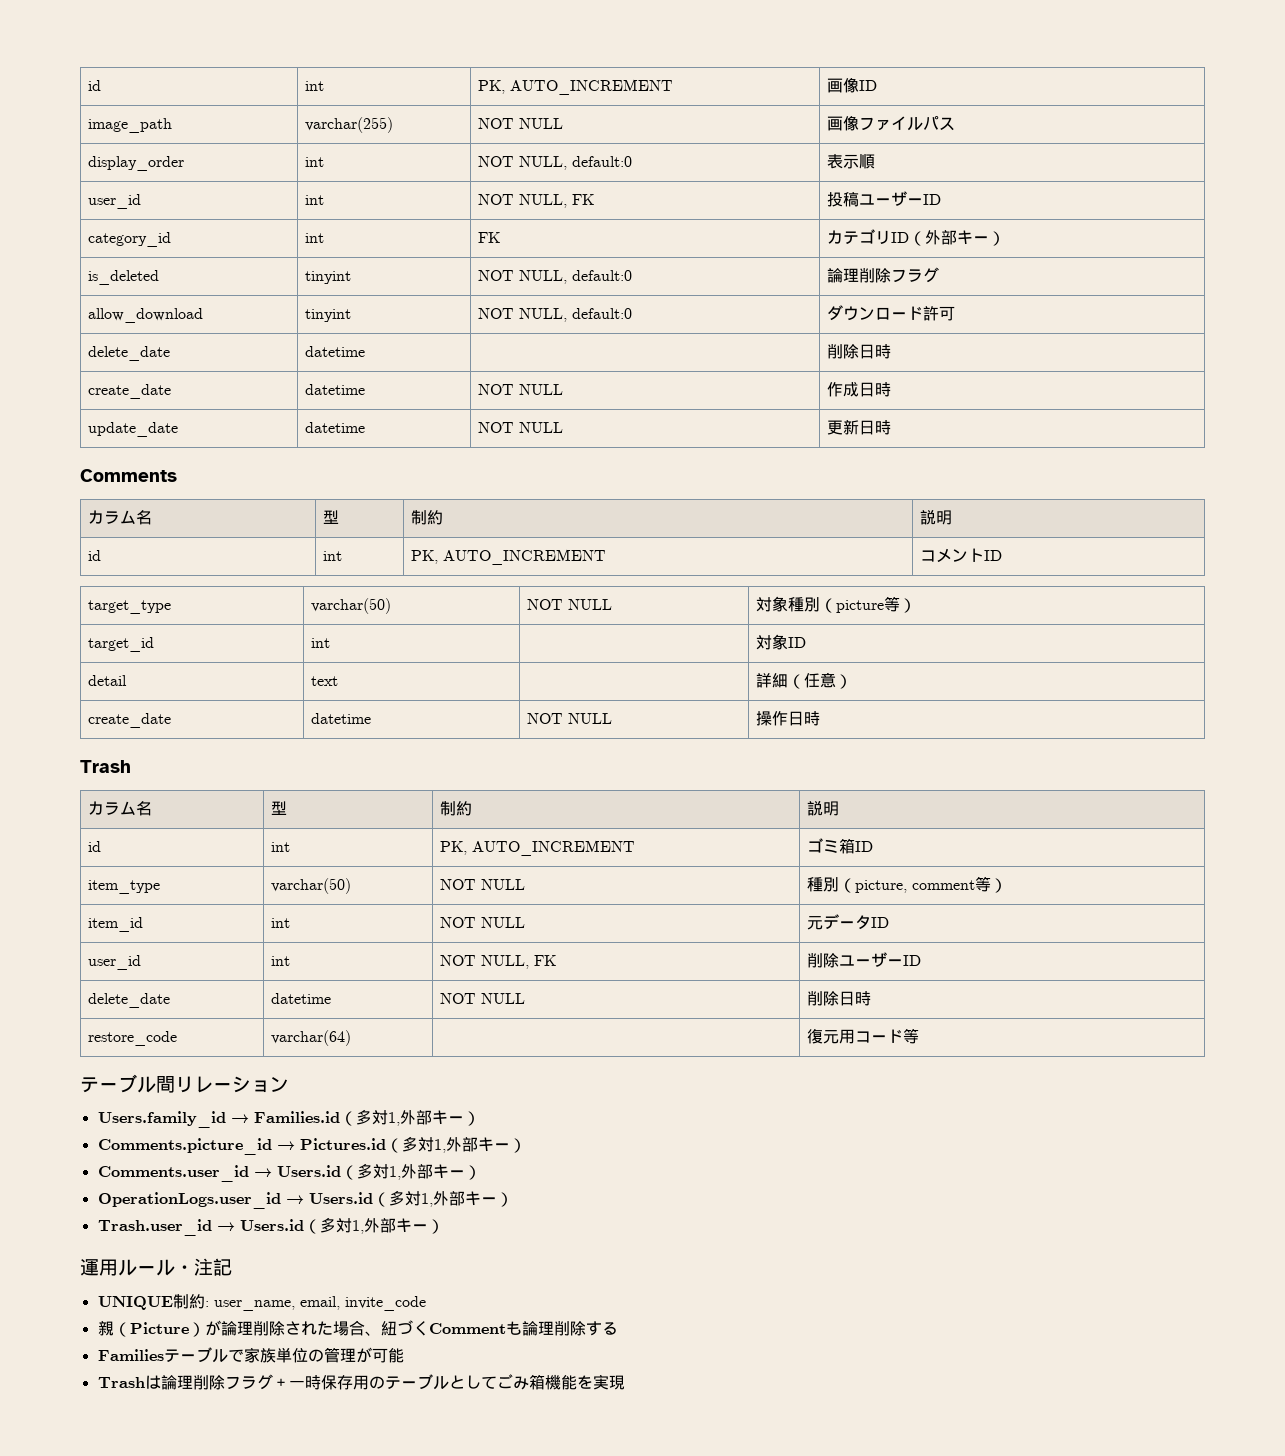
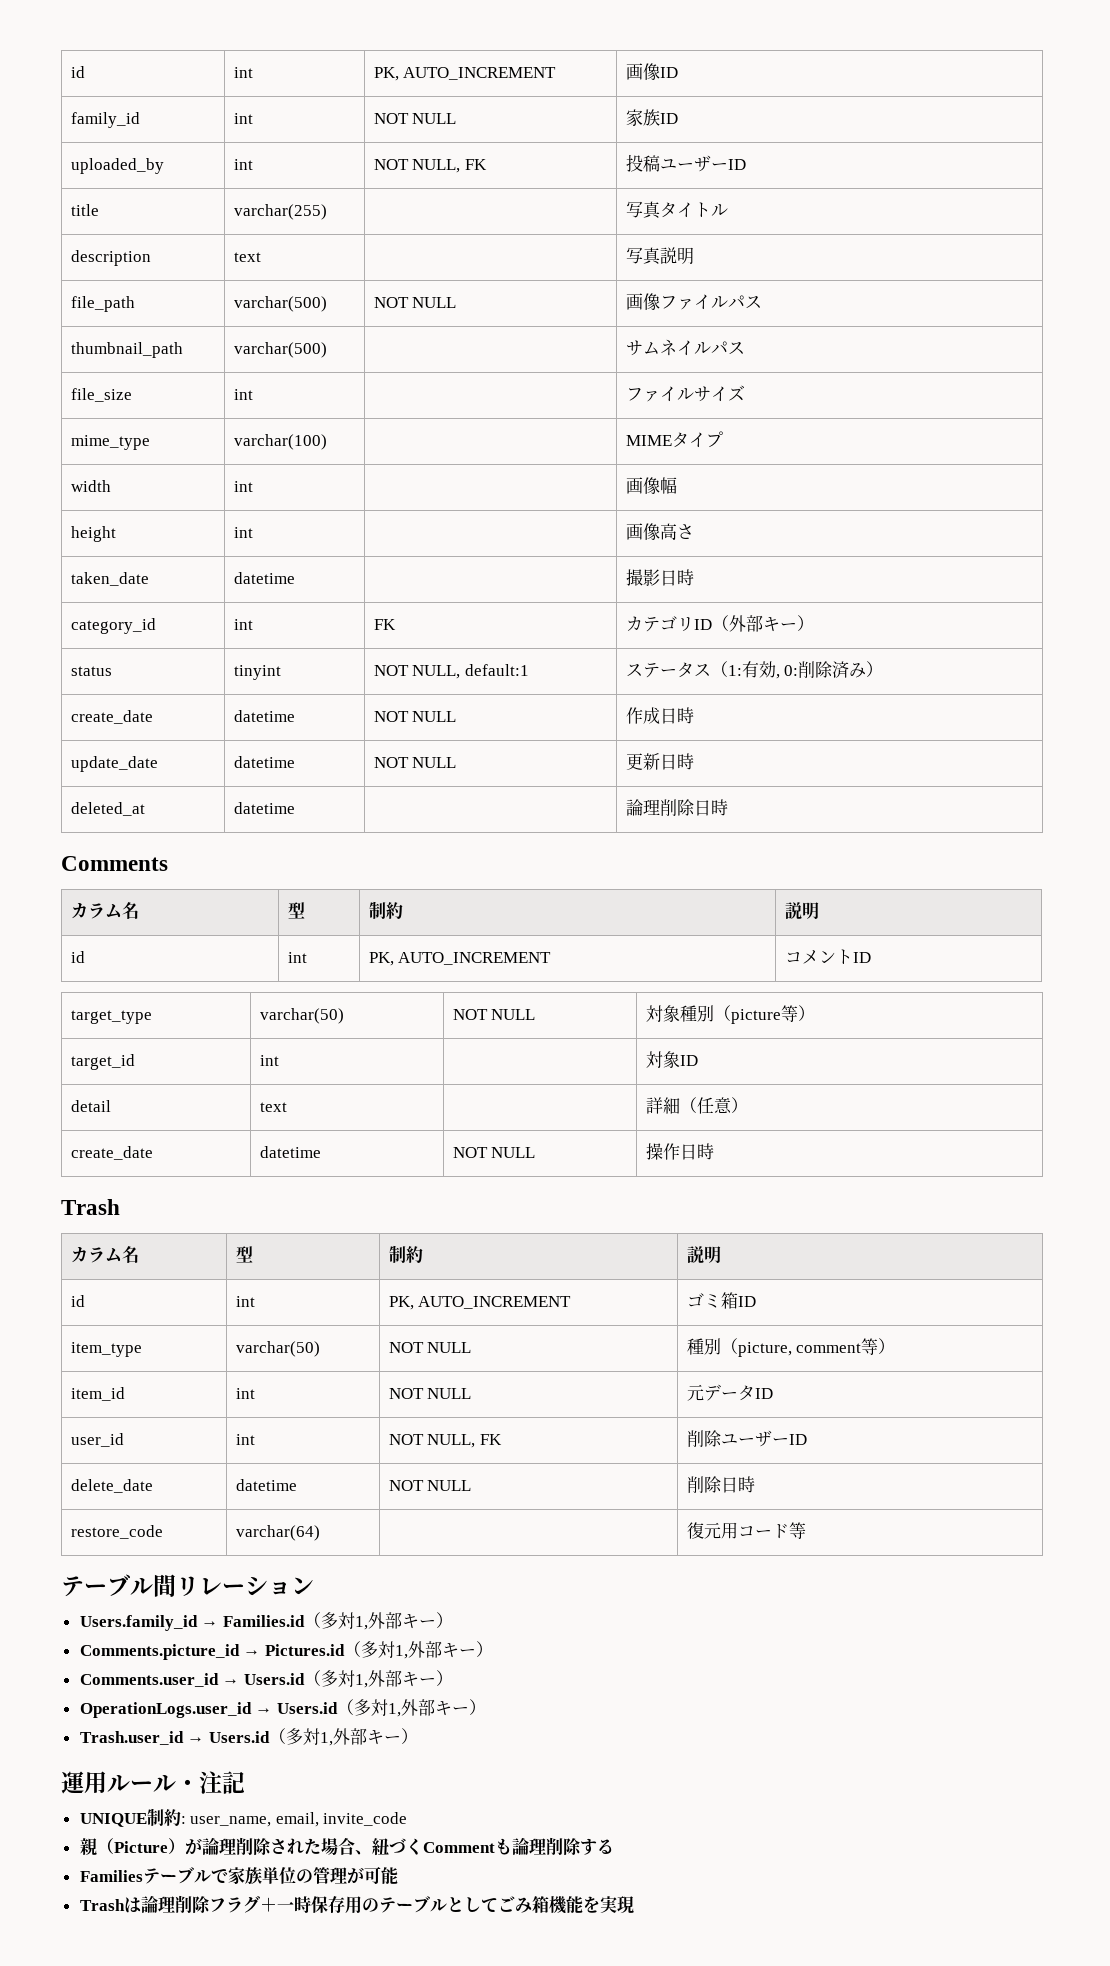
[88,118,173,133] [305,117,394,133] [478,118,564,129] [827,116,956,131] [88,156,185,171] [305,157,325,167] [478,156,633,170] [827,154,876,169] [88,194,142,209] image_path | varchar(255) | NOT NULL | 画像ファイルパス // display_order | int | NOT NULL, default:0 | 表示順 // user_id -> [70,112,140,128] [233,113,253,124] [373,113,457,124] [625,109,678,127] [70,158,164,174] family_id | int | NOT NULL | 家族ID // uploaded_by
(942, 199) none -> [70,204,99,216] [233,204,327,220] [625,201,728,219] [70,250,151,266] [233,252,261,262] [625,247,694,265] [70,296,135,312] [233,296,327,312] [373,297,457,308] [625,293,762,311] [70,342,183,358] [233,342,327,358] [625,339,745,356] [70,388,132,402] [233,389,253,400] [625,385,745,402] [70,435,150,450] [233,434,327,450] [625,431,723,448] [70,480,111,492] [233,481,253,492] [625,477,677,495] [70,526,116,542] [233,527,253,538] [625,523,694,541] [70,572,149,586] [233,572,295,584] [625,569,694,586] // title | varchar(255) | | 写真タイトル // description | text | | 写真説明 // file_path | varchar(500) | NOT NULL | 画像ファイルパス // thumbnail_path | varchar(500) | | サムネイルパス // file_size | int | | ファイルサイズ // mime_type | varchar(100) | | MIMEタイプ // width | int | | 画像幅 // height | int | | 画像高さ // taken_date | datetime | | 撮影日時
[88,270,160,285] [305,271,352,284] [478,270,633,284] [827,267,940,283] [88,308,204,323] [305,309,352,322] [478,308,633,322] [827,305,956,321] [88,346,171,361] [305,346,366,357] [827,344,892,359] is_deleted | tinyint | NOT NULL, default:0 | 論理削除フラグ // allow_download | tinyint | NOT NULL, default:0 | ダウンロード許可 // delete_date | datetime | | 削除日時 -> [70,666,112,676] [233,665,281,680] [373,664,529,679] [625,661,884,679] status | tinyint | NOT NULL, default:1 | ステータス（1:有効, 0:削除済み）
(892, 427) none -> [70,802,145,816] [233,802,295,814] [625,799,728,816] // deleted_at | datetime | | 論理削除日時

